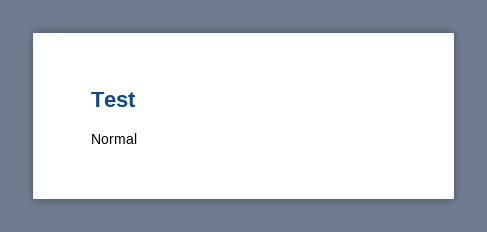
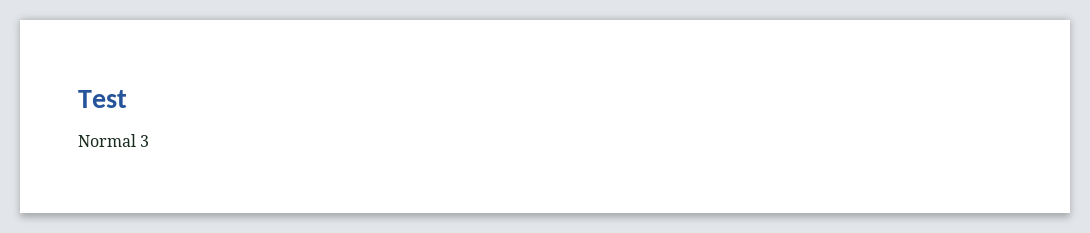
(137, 138) none -> [140,135,150,147] 3

